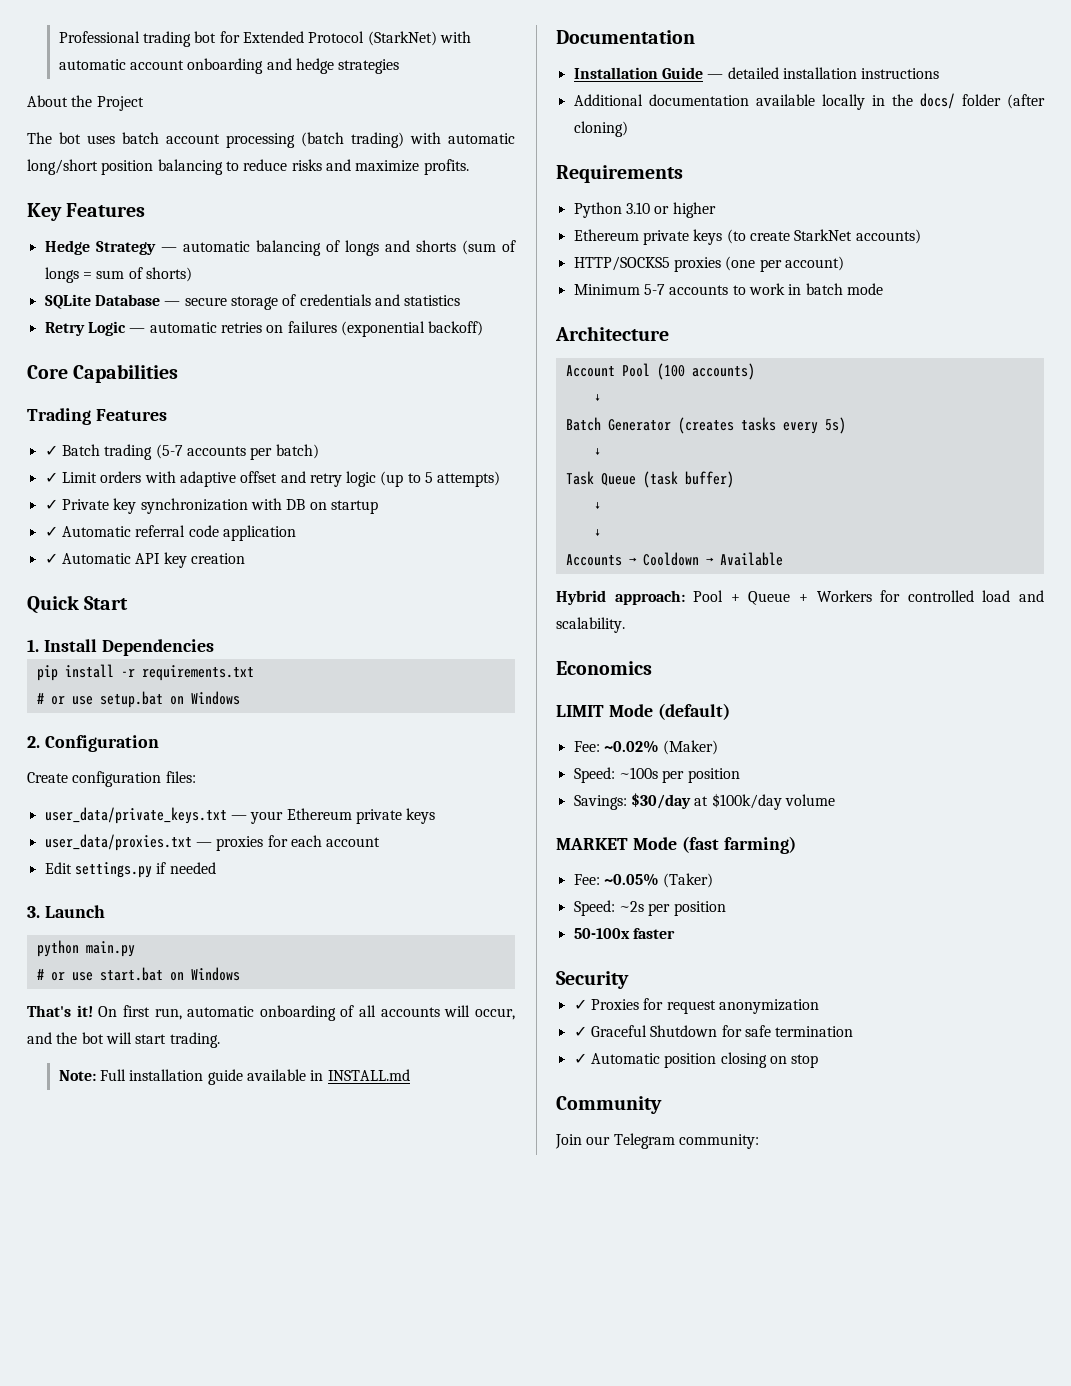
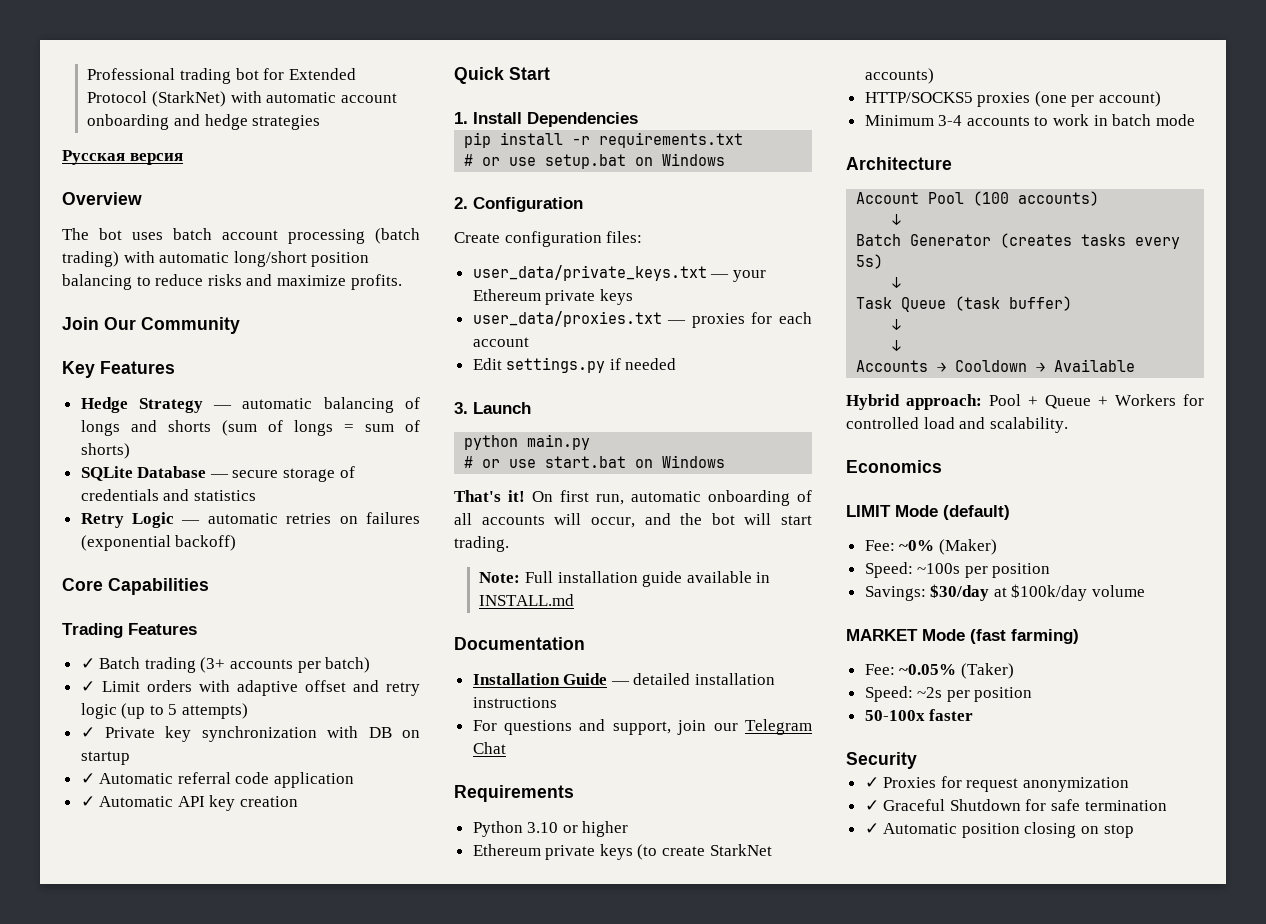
[27,95,144,111] About the Project -> [62,150,183,165] [62,192,142,205] Русская версия // Overview
(469, 167) none -> [62,317,240,334] // Join Our Community
[155,444,183,459] (5-7 -> [200,657,226,673] (3+
[573,93,1045,110] [573,121,628,137] Additional documentation available locally in the docs/ folder (after cloning) -> [472,719,812,735] [472,742,506,754] For questions and support, join our Telegram Chat
[643,284,665,295] 5-7 -> [938,115,963,126] 3-4
[603,740,659,753] ~0.02% -> [899,540,935,551] ~0%
[556,1096,662,1114] [555,1133,759,1149] // Community // Join our Telegram community: -> (1134, 831) none

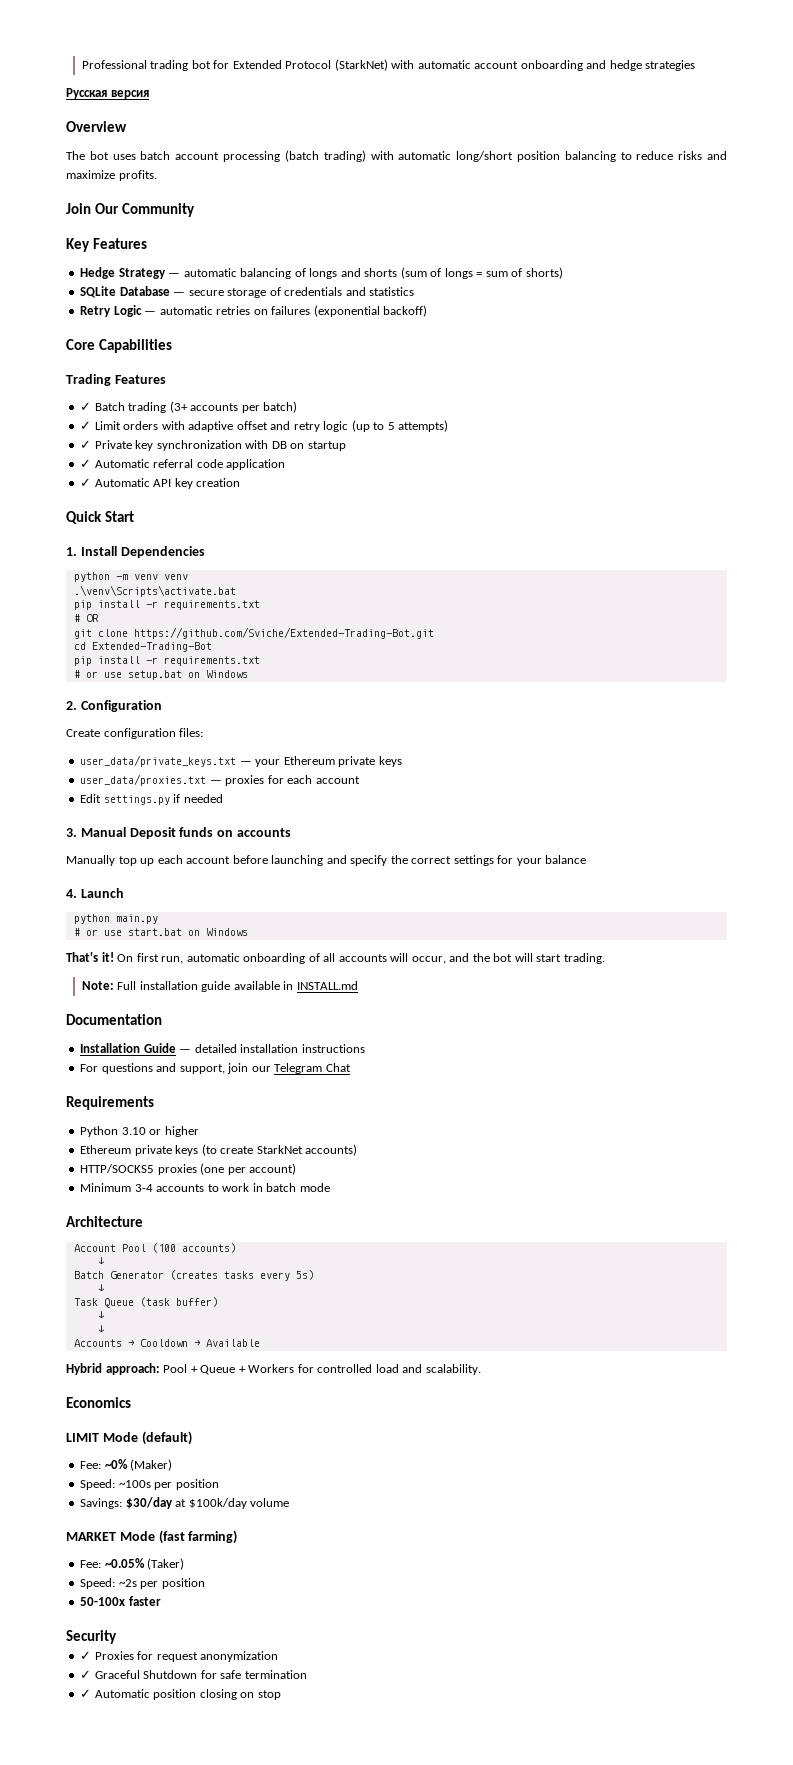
(638, 119) none -> [73,572,188,582] [73,585,236,597] [73,600,260,610] [73,614,99,622] [73,627,434,639] [73,642,212,652] // python -m venv venv // .\venv\Scripts\activate.bat // pip install -r requirements.txt // # OR // git clone https://github.com/Sviche/Extended-Trading-Bot.git // cd Extended-Trading-Bot
(468, 408) none -> [80,827,291,839] [66,855,587,866] [66,889,77,898] Manual Deposit funds on accounts // Manually top up each account before launching and specify the correct settings for your balance // 4.

